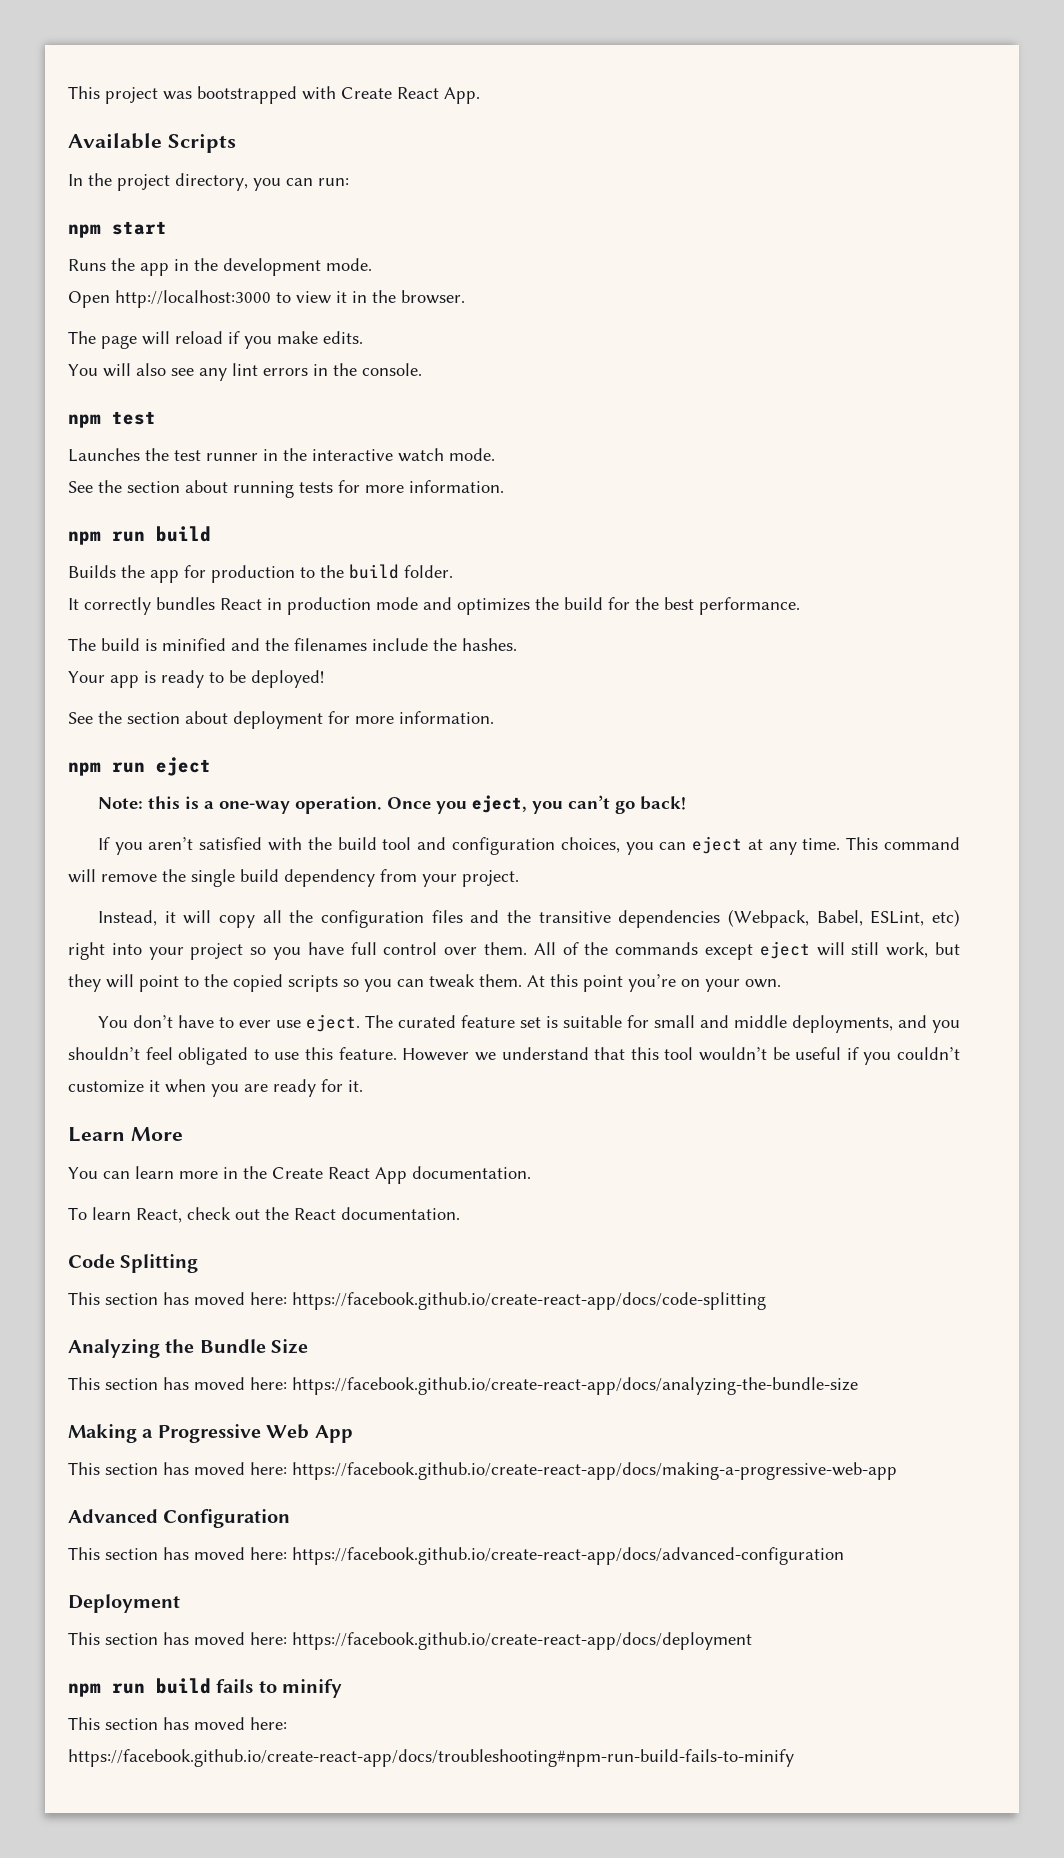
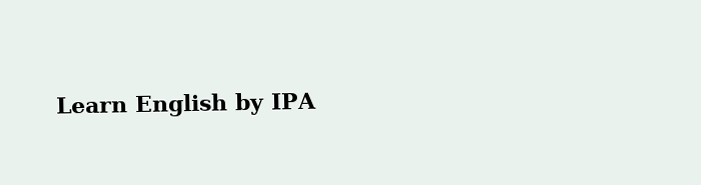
[68,86,480,104] [68,133,236,153] [68,173,349,191] [68,221,167,238] [68,258,372,276] [68,290,465,308] [68,331,363,349] [68,363,422,381] [68,411,156,428] [68,448,495,462] [68,480,504,498] [68,526,211,545] [68,564,453,583] [68,597,800,615] [68,638,517,651] [68,670,324,688] [68,711,494,729] [68,757,211,776] [97,795,686,814] [97,836,961,855] [68,869,519,887] [97,909,960,928] [68,941,960,960] [68,974,781,992] [97,1014,960,1033] [68,1047,960,1065] [68,1079,363,1097] [68,1127,183,1142] [68,1166,531,1184] [68,1207,460,1223] [68,1254,199,1273] [68,1292,766,1310] [68,1339,309,1358] [68,1377,858,1395] [68,1424,353,1443] [68,1462,897,1480] [68,1509,291,1528] [68,1547,844,1565] [68,1594,180,1613] [68,1632,752,1650] [68,1678,343,1698] [68,1717,287,1730] [68,1749,794,1767] This project was bootstrapped with Create React App. // Available Scripts // In the project directory, you can run: // npm start // Runs the app in the development mode. // Open http://localhost:3000 to view it in the browser. // The page will reload if you make edits. // You will also see any lint errors in the console. // npm test // Launches the test runner in the interactive watch mode. // See the section about running tests for more information. // npm run build // Builds the app for production to the build folder. // It correctly bundles React in production mode and optimizes the build for the best performance. // The build is minified and the filenames include the hashes. // Your app is ready to be deployed! // See the section about deployment for more information. // npm run eject // Note: this is a one-way operation. Once you eject, you can’t go back! // If you aren’t satisfied with the build tool and configuration choices, you can eject at any time. This command will remove the single build dependency from your project. // Instead, it will copy all the configuration files and the transitive dependencies (Webpack, Babel, ESLint, etc) right into your project so you have full control over them. All of the commands except eject will still work, but they will point to the copied scripts so you can tweak them. At this point you’re on your own. // You don’t have to ever use eject. The curated feature set is suitable for small and middle deployments, and you shouldn’t feel obligated to use this feature. However we understand that this tool wouldn’t be useful if you couldn’t customize it when you are ready for it. // Learn More // You can learn more in the Create React App documentation. // To learn React, check out the React documentation. // Code Splitting // This section has moved here: https://facebook.github.io/create-react-app/docs/code-splitting // Analyzing the Bundle Size // This section has moved here: https://facebook.github.io/create-react-app/docs/analyzing-the-bundle-size // Making a Progressive Web App // This section has moved here: https://facebook.github.io/create-react-app/docs/making-a-progressive-web-app // Advanced Configuration // This section has moved here: https://facebook.github.io/create-react-app/docs/advanced-configuration // Deployment // This section has moved here: https://facebook.github.io/create-react-app/docs/deployment // npm run build fails to minify // This section has moved here: https://facebook.github.io/create-react-app/docs/troubleshooting#npm-run-build-fails-to-minify -> [56,92,317,118] Learn English by IPA

